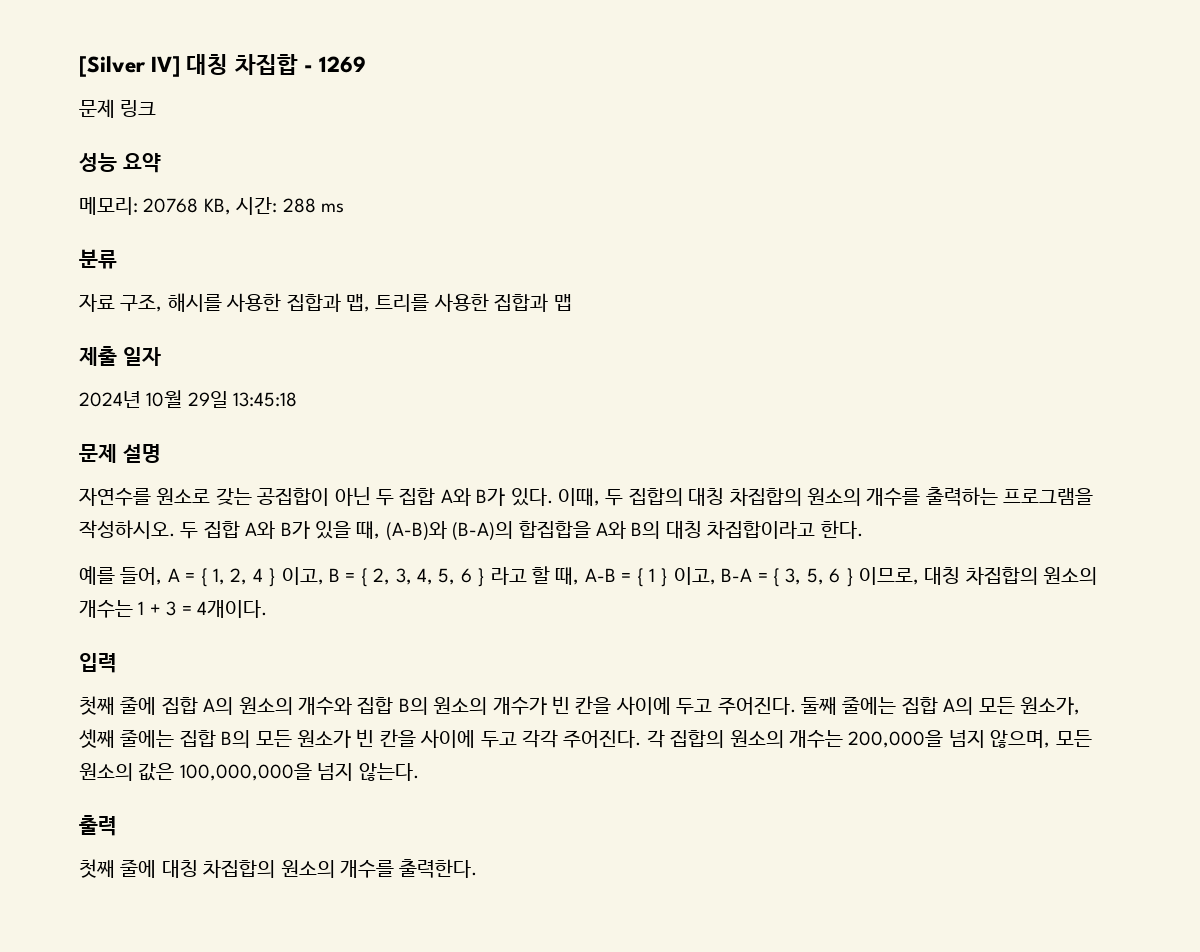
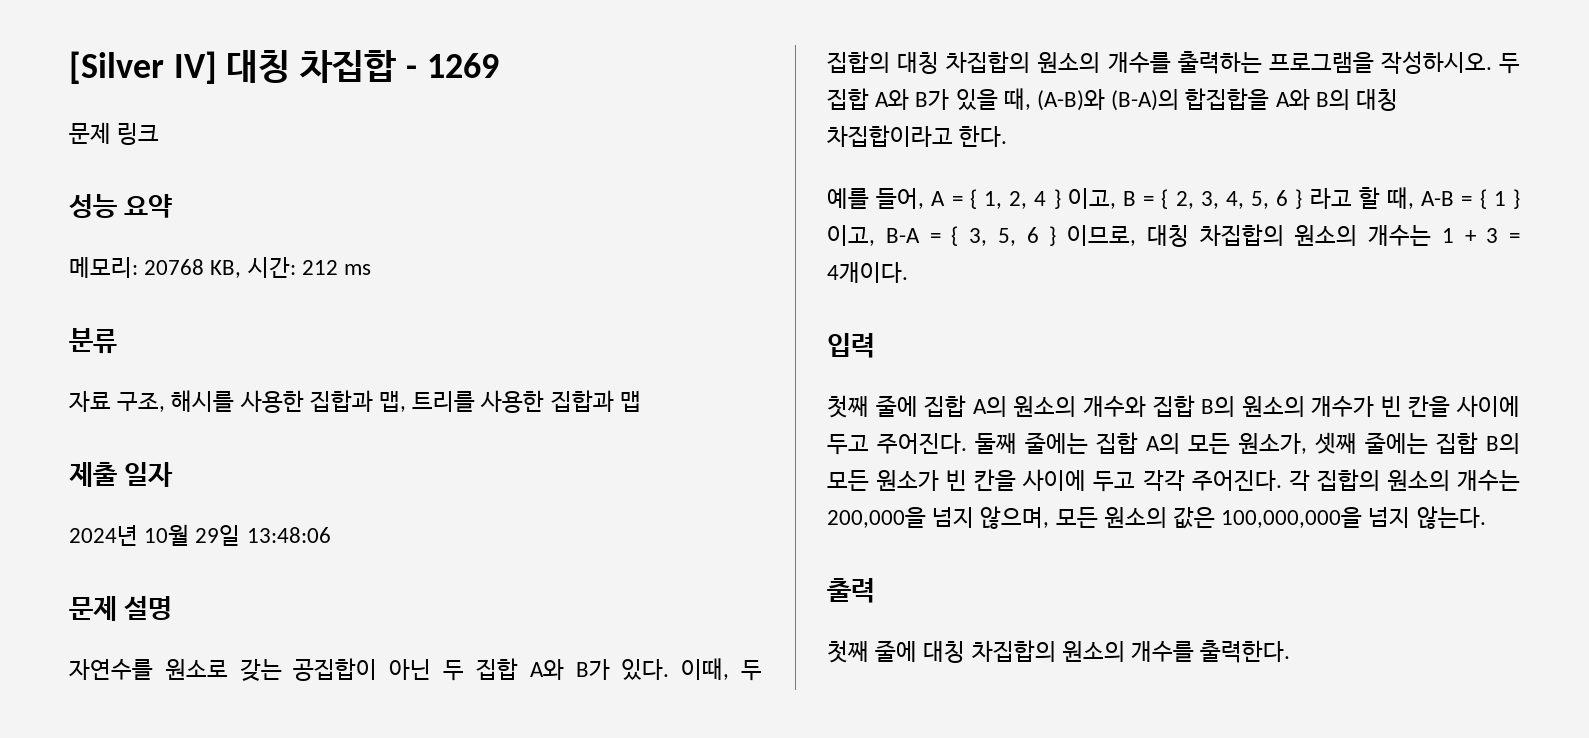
[282,198,316,213] 288 -> [301,260,338,275] 212
[233,392,298,407] 13:45:18 -> [246,527,331,543] 13:48:06

